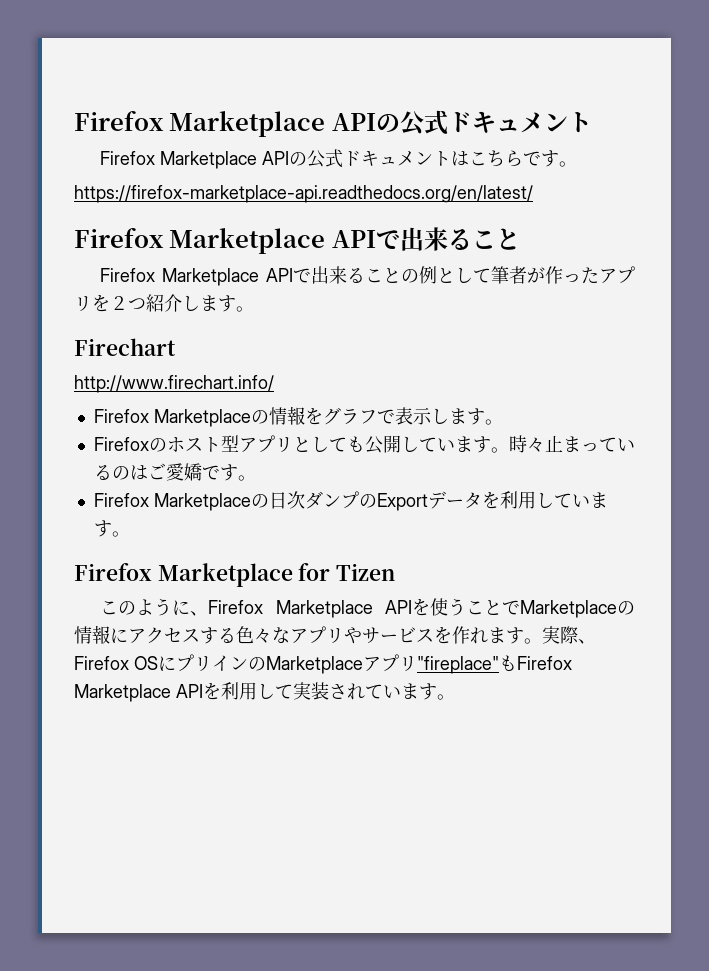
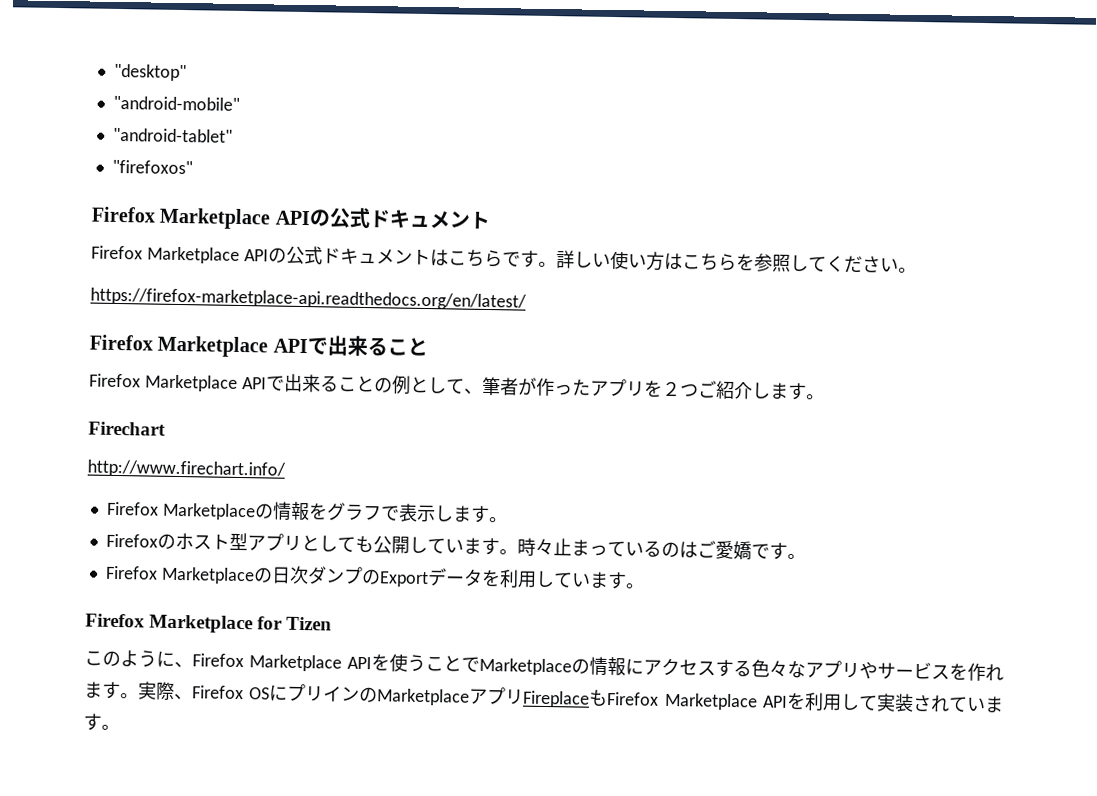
(74, 120) none -> [113,63,187,82] [112,95,240,111] [112,127,233,143] [111,159,193,175] "desktop" // "android-mobile" // "android-tablet" // "firefoxos" //
(578, 164) none -> [555,250,917,274] 詳しい使い方はこちらを参照してください。
(491, 275) none -> [463,388,483,395] 、
(146, 304) none -> [697,380,717,398] ご
[417,656,499,674] "fireplace" -> [522,690,591,708] Fireplace

